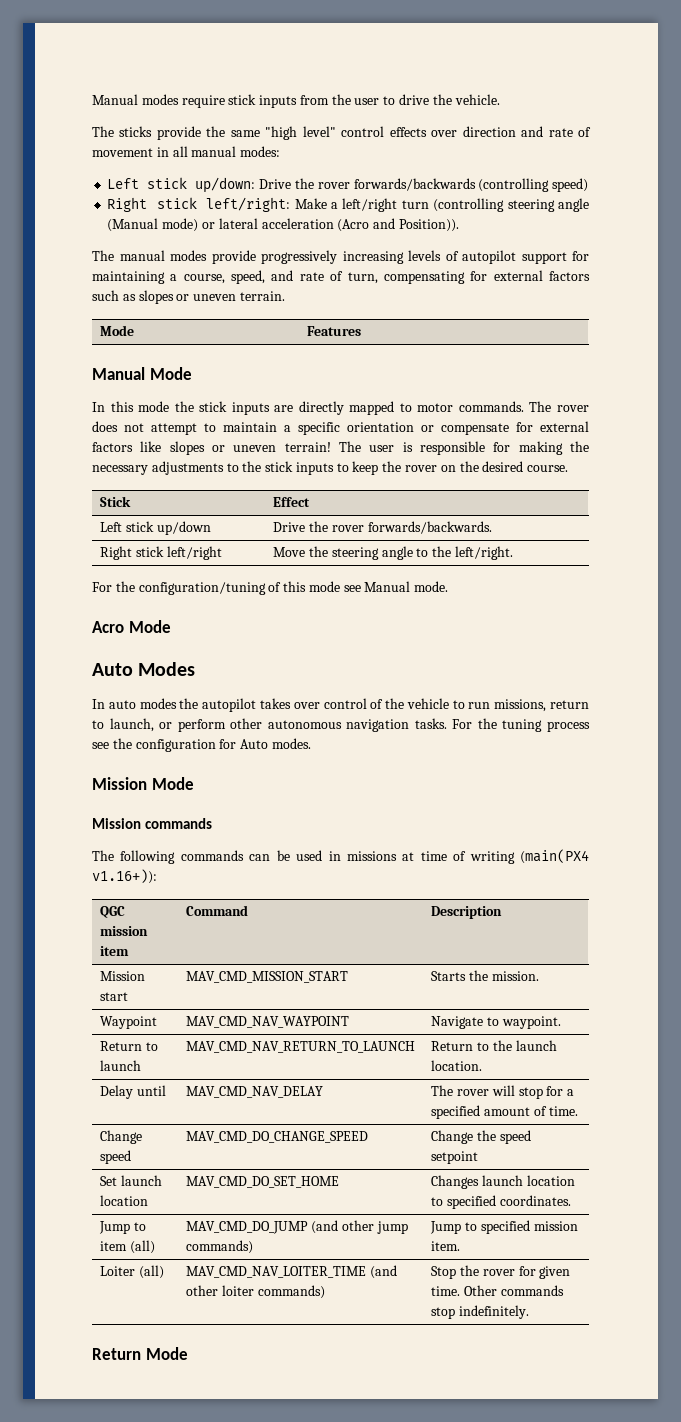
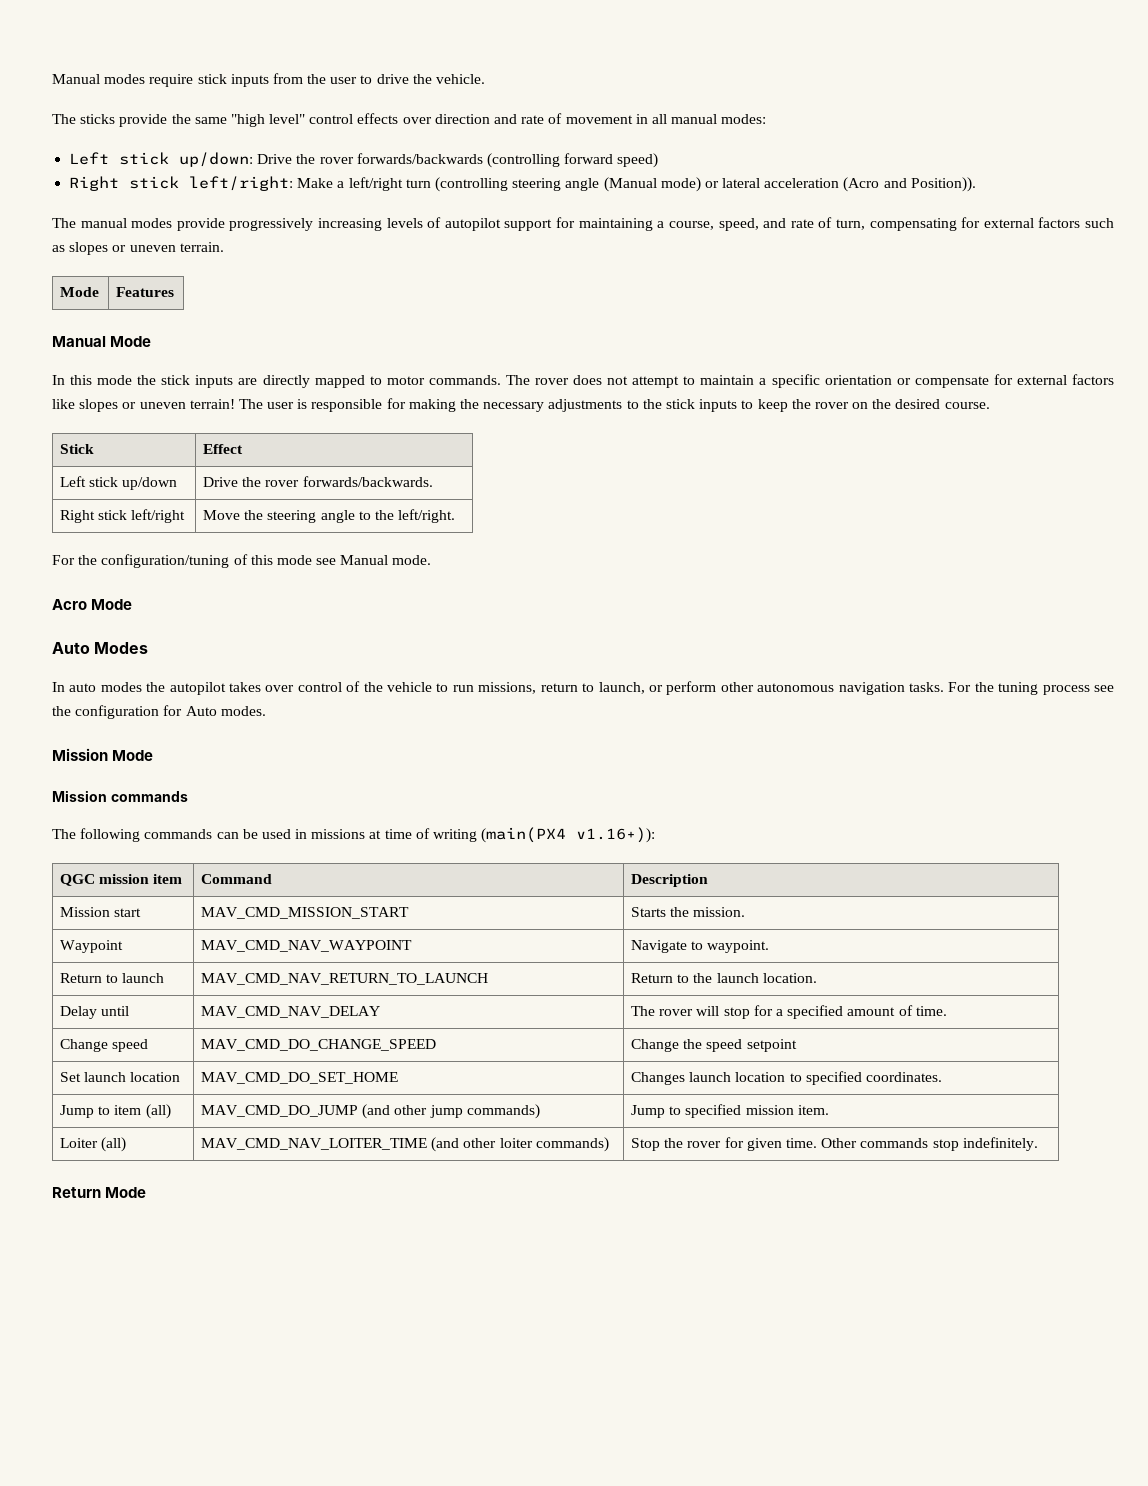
(550, 185) none -> [564,153,614,164] forward

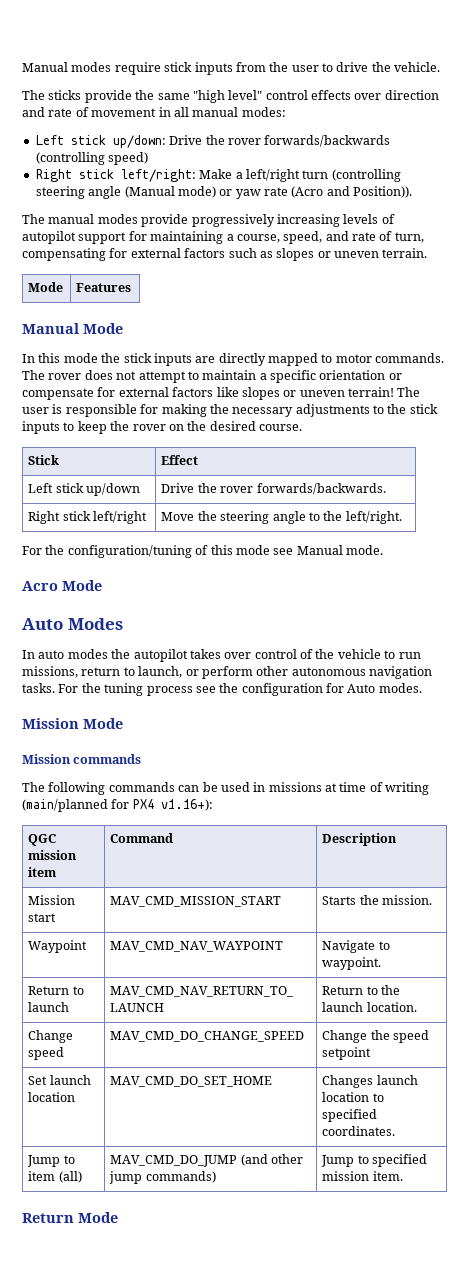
[564,153,614,164] forward -> (105, 158) none
[722,178,840,188] lateral acceleration -> [235,187,288,199] yaw rate
[481,827,656,843] (main(PX4 v1.16+)): -> [22,799,213,812] (main/planned for PX4 v1.16+):
[60,1006,130,1019] [201,1006,381,1018] [631,1005,947,1019] // Delay until | MAV_CMD_NAV_DELAY | The rover will stop for a specified amount of time. -> (417, 1007) none
[60,1137,127,1152] [201,1137,609,1152] [631,1137,1038,1151] // Loiter (all) | MAV_CMD_NAV_LOITER_TIME (and other loiter commands) | Stop the rover for given time. Other commands stop indefinitely. -> (403, 1176) none

